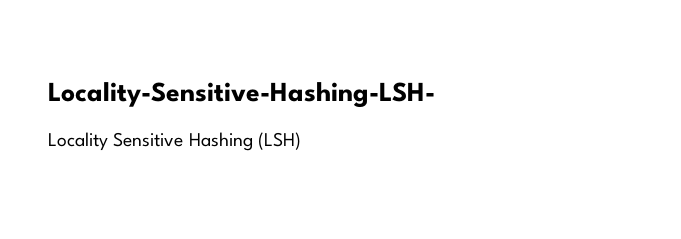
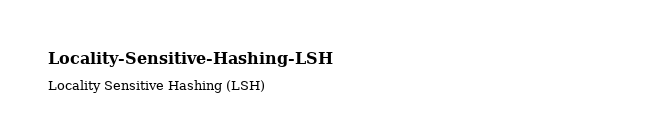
[48,82,435,108] Locality-Sensitive-Hashing-LSH- -> [48,52,333,67] Locality-Sensitive-Hashing-LSH

